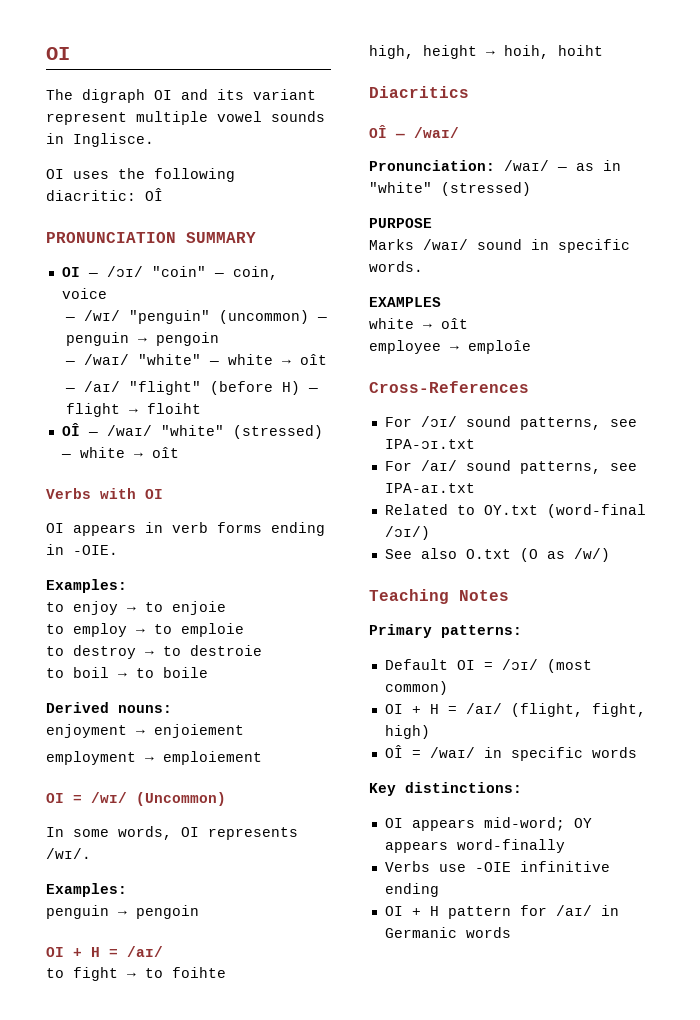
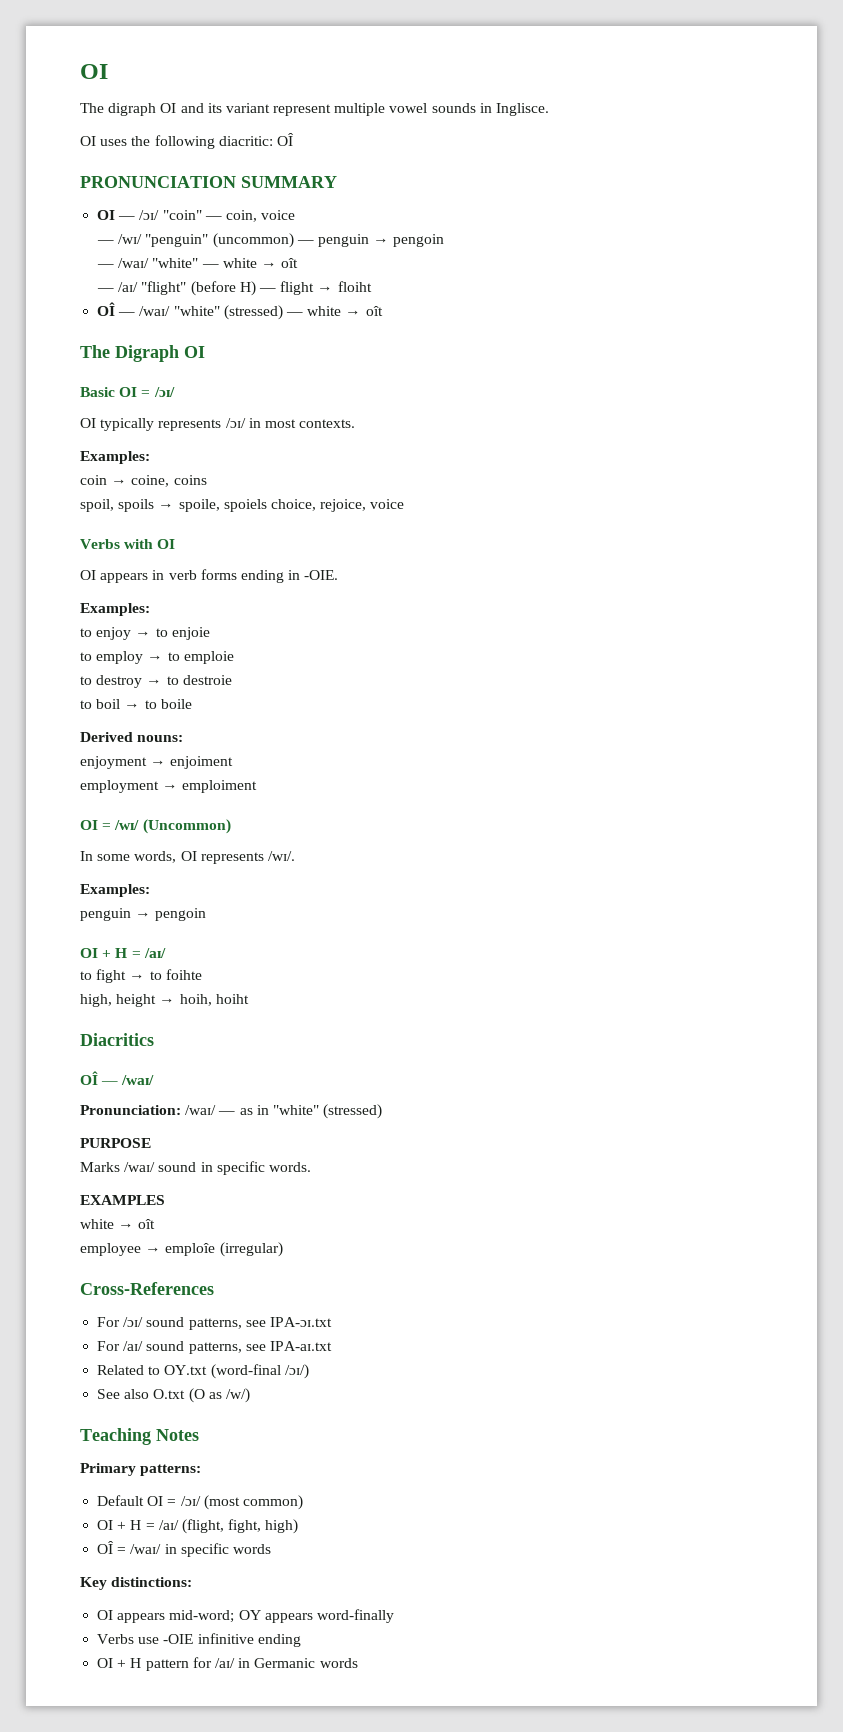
(179, 452) none -> [80,345,205,362] [80,387,175,397] [80,418,356,431] [80,451,150,464] [80,475,207,487] [80,499,405,512] // The Digraph OI // Basic OI = /ɔɪ/ // OI typically represents /ɔɪ/ in most contexts. // Examples: // coin → coine, coins // spoil, spoils → spoile, spoiels choice, rejoice, voice
[154,724,244,738] enjoiement -> [170,756,234,769] enjoiment
[163,751,262,765] emploiement -> [182,780,258,793] emploiment
(531, 347) none -> [219,1242,283,1257] (irregular)

